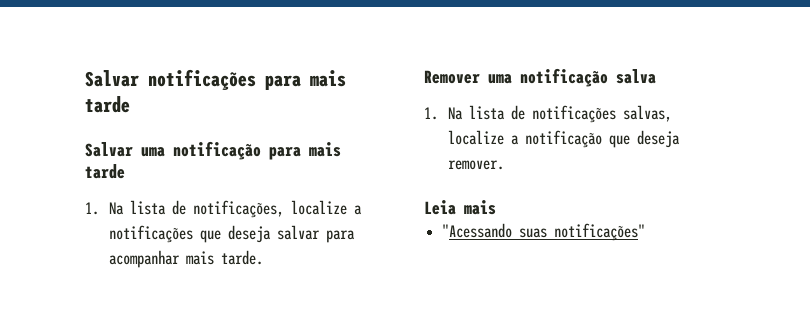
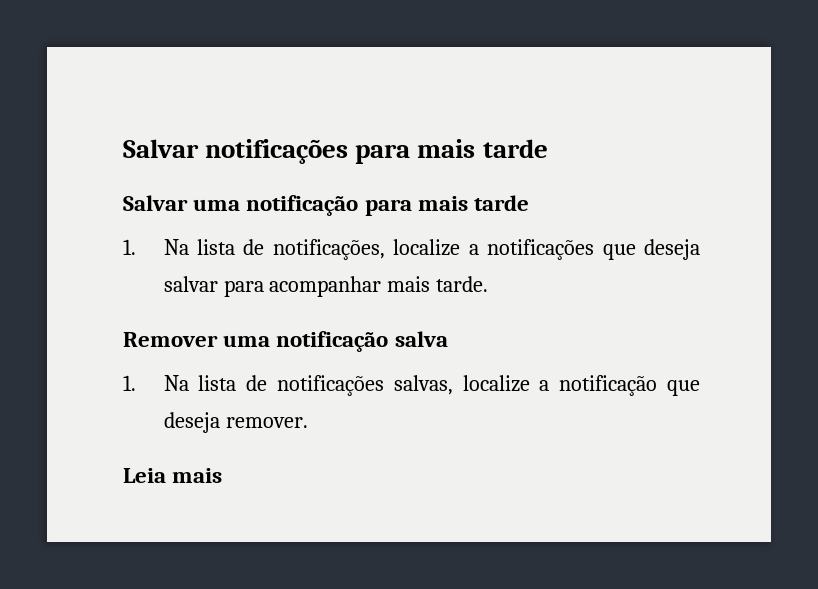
[442,223,646,241] // "Acessando suas notificações" -> (223, 475) none

